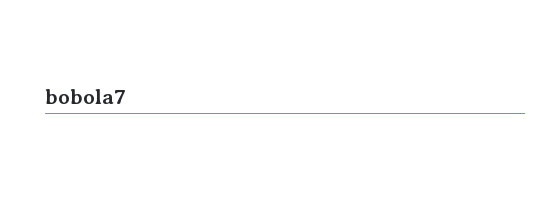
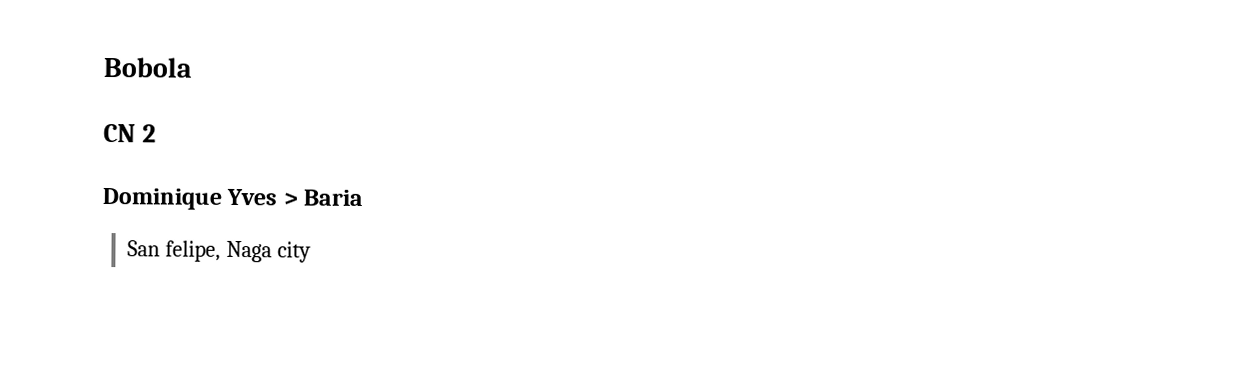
[45,89,126,104] bobola7 -> [103,56,192,78] [103,123,156,143] [102,187,364,210] [126,240,311,263] Bobola // CN 2 // Dominique Yves > Baria // San felipe, Naga city

